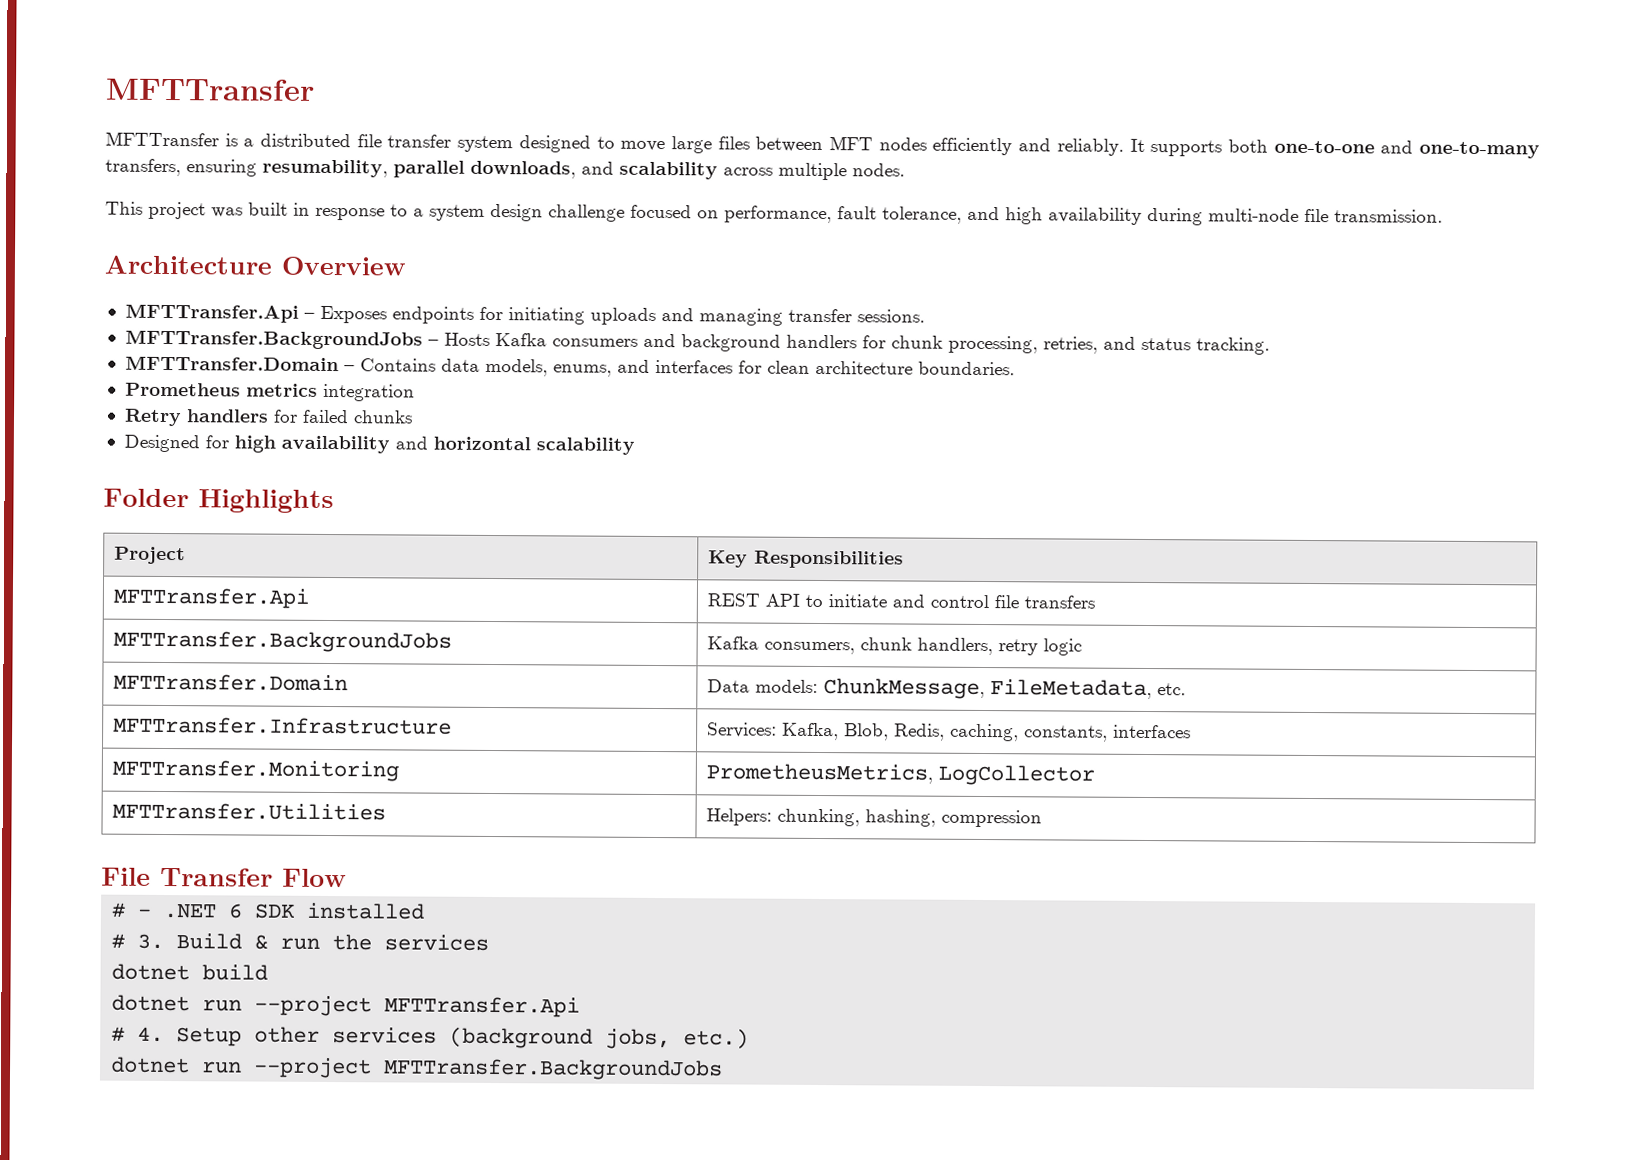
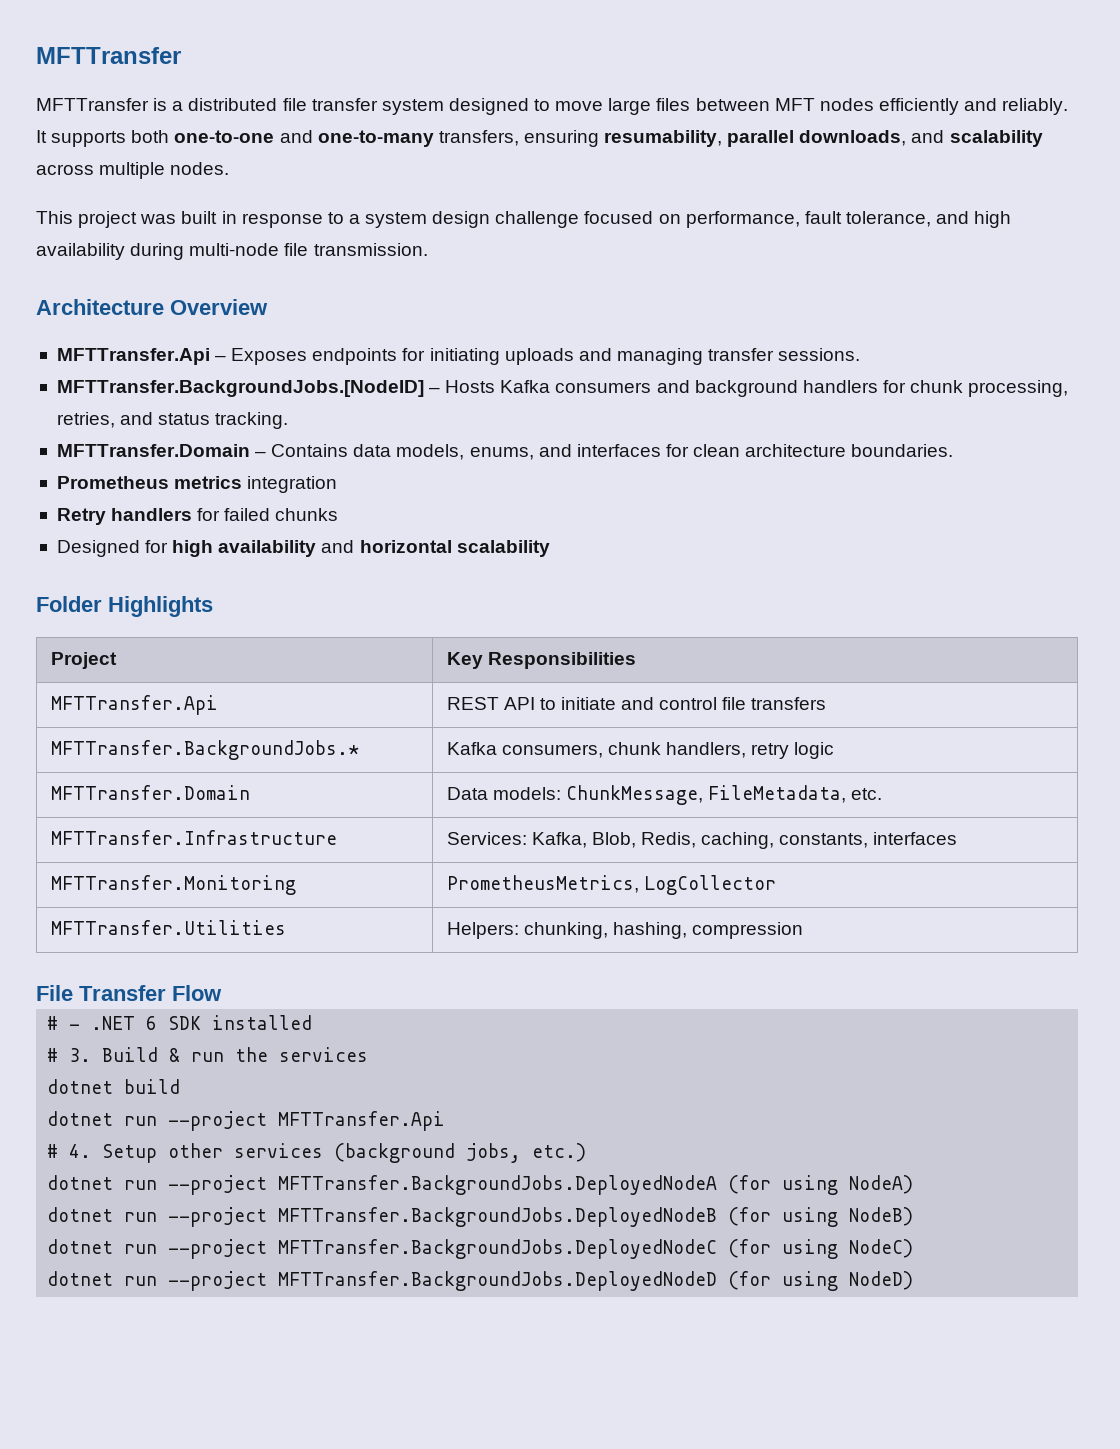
[124,329,423,350] MFTTransfer.BackgroundJobs -> [56,380,424,397] MFTTransfer.BackgroundJobs.[NodeID]
[113,630,453,653] MFTTransfer.BackgroundJobs -> [50,740,359,760] MFTTransfer.BackgroundJobs.*
[383,1058,724,1081] MFTTransfer.BackgroundJobs -> [278,1175,914,1195] [47,1207,914,1227] [47,1239,914,1259] [47,1271,914,1291] MFTTransfer.BackgroundJobs.DeployedNodeA (for using NodeA) // dotnet run --project MFTTransfer.BackgroundJobs.DeployedNodeB (for using NodeB) // dotnet run --project MFTTransfer.BackgroundJobs.DeployedNodeC (for using NodeC) // dotnet run --project MFTTransfer.BackgroundJobs.DeployedNodeD (for using NodeD)

